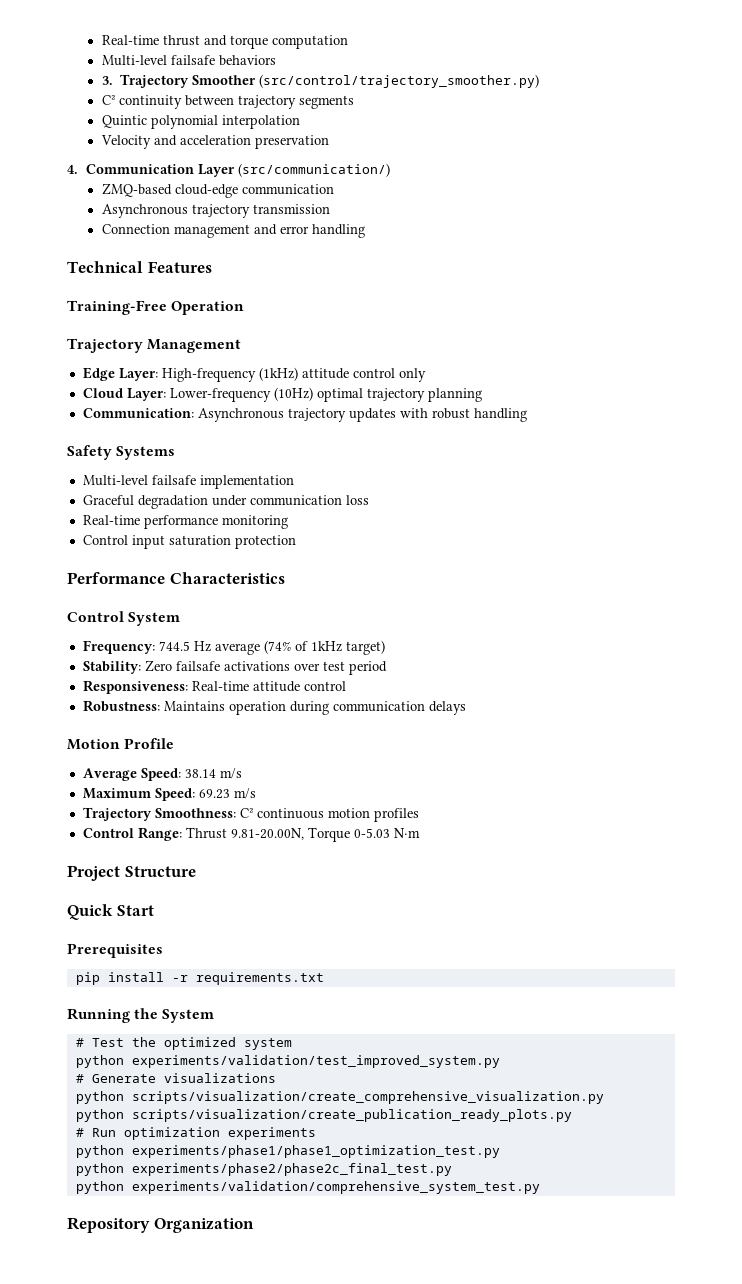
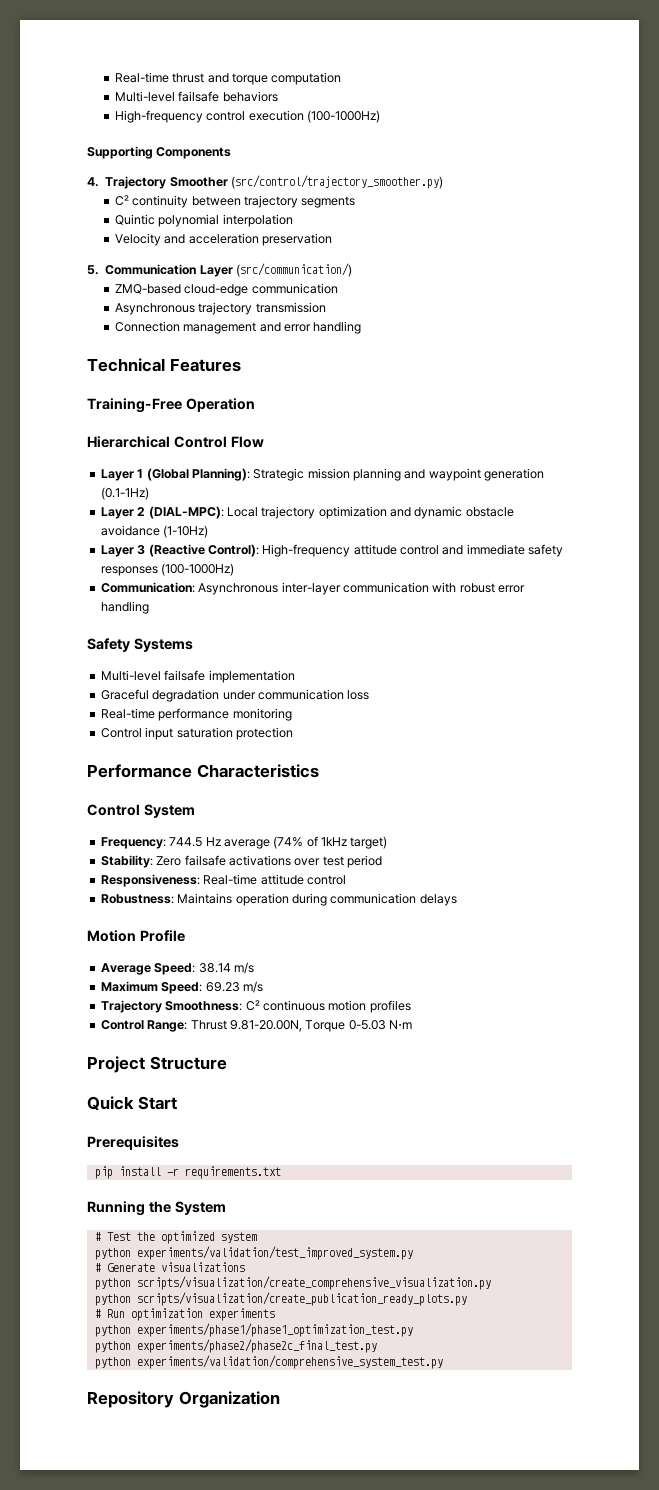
[101,76,113,85] 3. -> [114,110,381,123] [87,146,232,159] [87,177,99,187] High-frequency control execution (100-1000Hz) // Supporting Components // 4.
[67,165,78,174] 4. -> [87,265,99,275] 5.
[67,338,242,353] [82,367,426,382] [82,387,482,402] Trajectory Management // Edge Layer: High-frequency (1kHz) attitude control only // Cloud Layer: Lower-frequency (10Hz) optimal trajectory planning -> [87,436,264,448] [100,468,545,481] [100,487,149,500] [100,506,514,519] [100,525,209,538] [100,544,564,557] [100,563,235,576] Hierarchical Control Flow // Layer 1 (Global Planning): Strategic mission planning and waypoint generation (0.1-1Hz) // Layer 2 (DIAL-MPC): Local trajectory optimization and dynamic obstacle avoidance (1-10Hz) // Layer 3 (Reactive Control): High-frequency attitude control and immediate safety responses (100-1000Hz)
[287,408,396,422] trajectory updates -> [281,582,429,595] inter-layer communication
(470, 413) none -> [498,585,525,593] error

